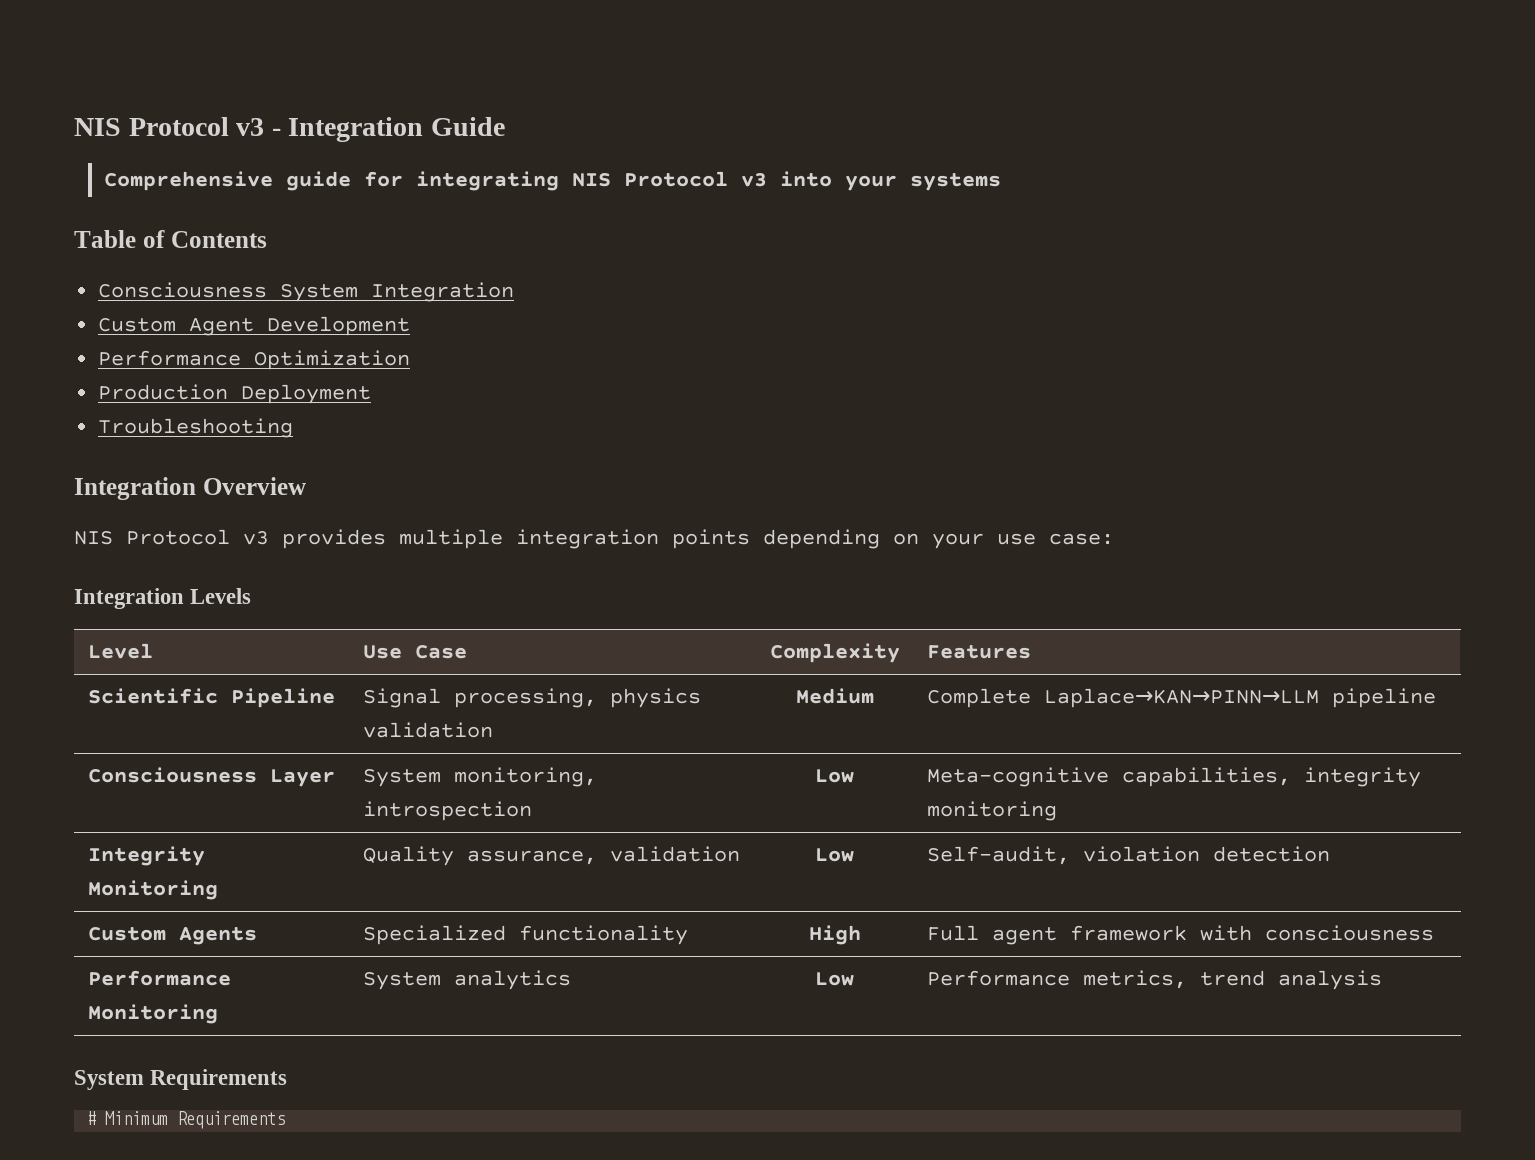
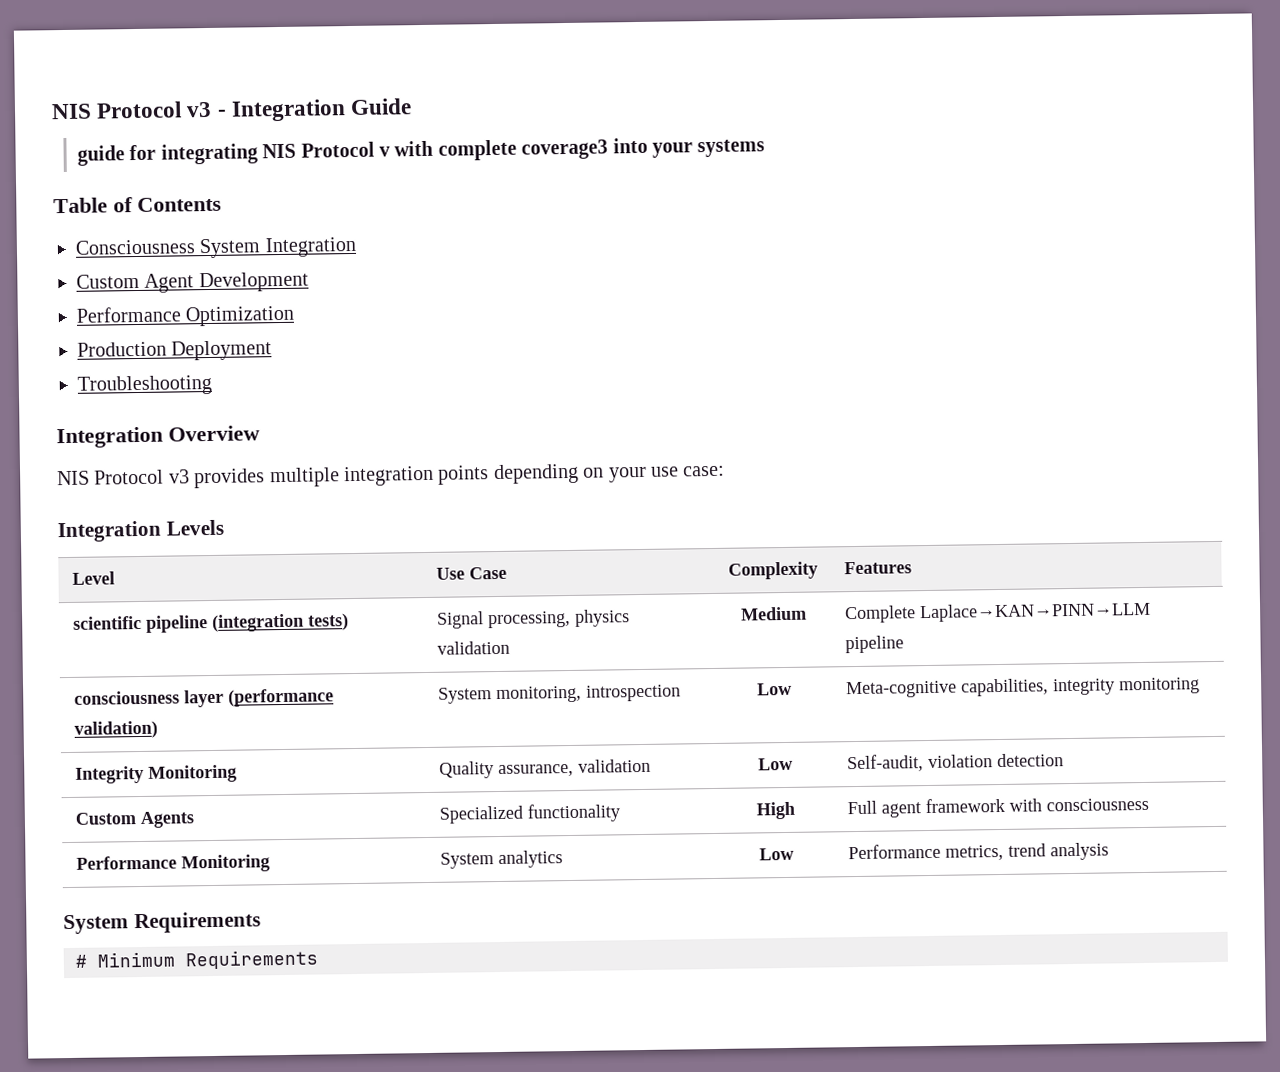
[103,171,273,191] Comprehensive -> (413, 106) none
[740,173,767,187] v3 -> [378,139,609,161] v with complete coverage3
[87,688,335,708] Scientific Pipeline -> [72,613,349,633] scientific pipeline (integration tests)
[87,767,335,787] Consciousness Layer -> [73,688,334,708] [73,720,158,739] consciousness layer (performance validation)

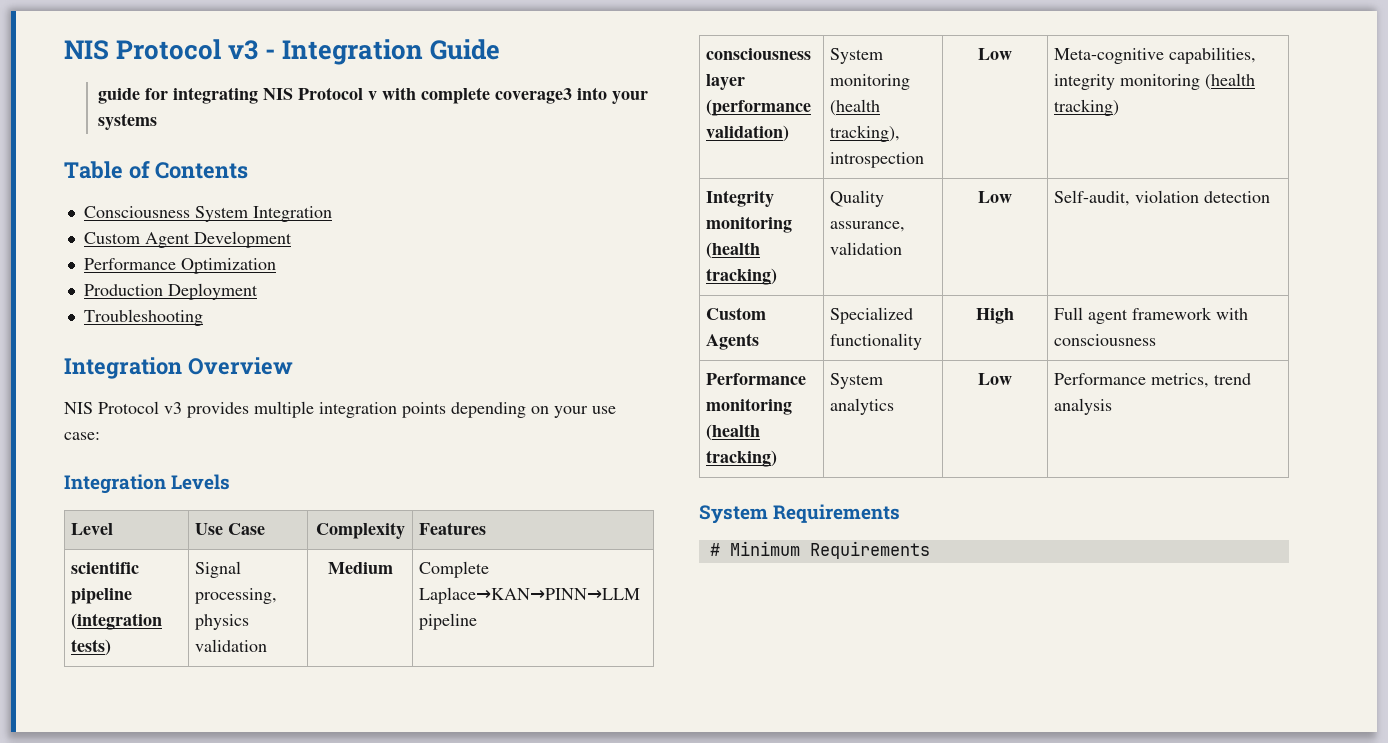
[495,685,582,704] monitoring, -> [830,74,911,90] [830,99,881,116] [830,125,901,142] monitoring (health tracking),
(1200, 686) none -> [1205,73,1256,90] [1054,99,1120,116] (health tracking)
[147,764,237,783] Monitoring -> [706,216,793,233] [706,242,761,259] [706,268,778,285] monitoring (health tracking)
[180,854,270,873] Monitoring -> [706,398,793,415] [706,424,761,441] [706,450,778,467] monitoring (health tracking)

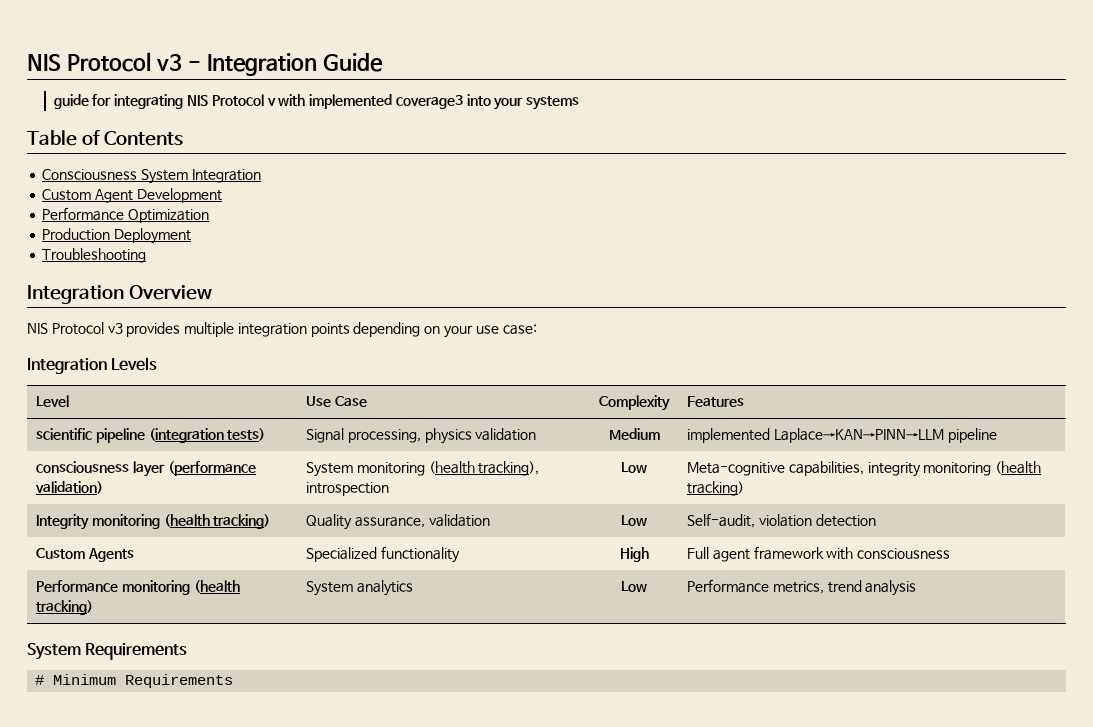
[421,87,491,104] complete -> [309,94,393,109] implemented
[419,561,490,578] Complete -> [687,428,771,443] implemented

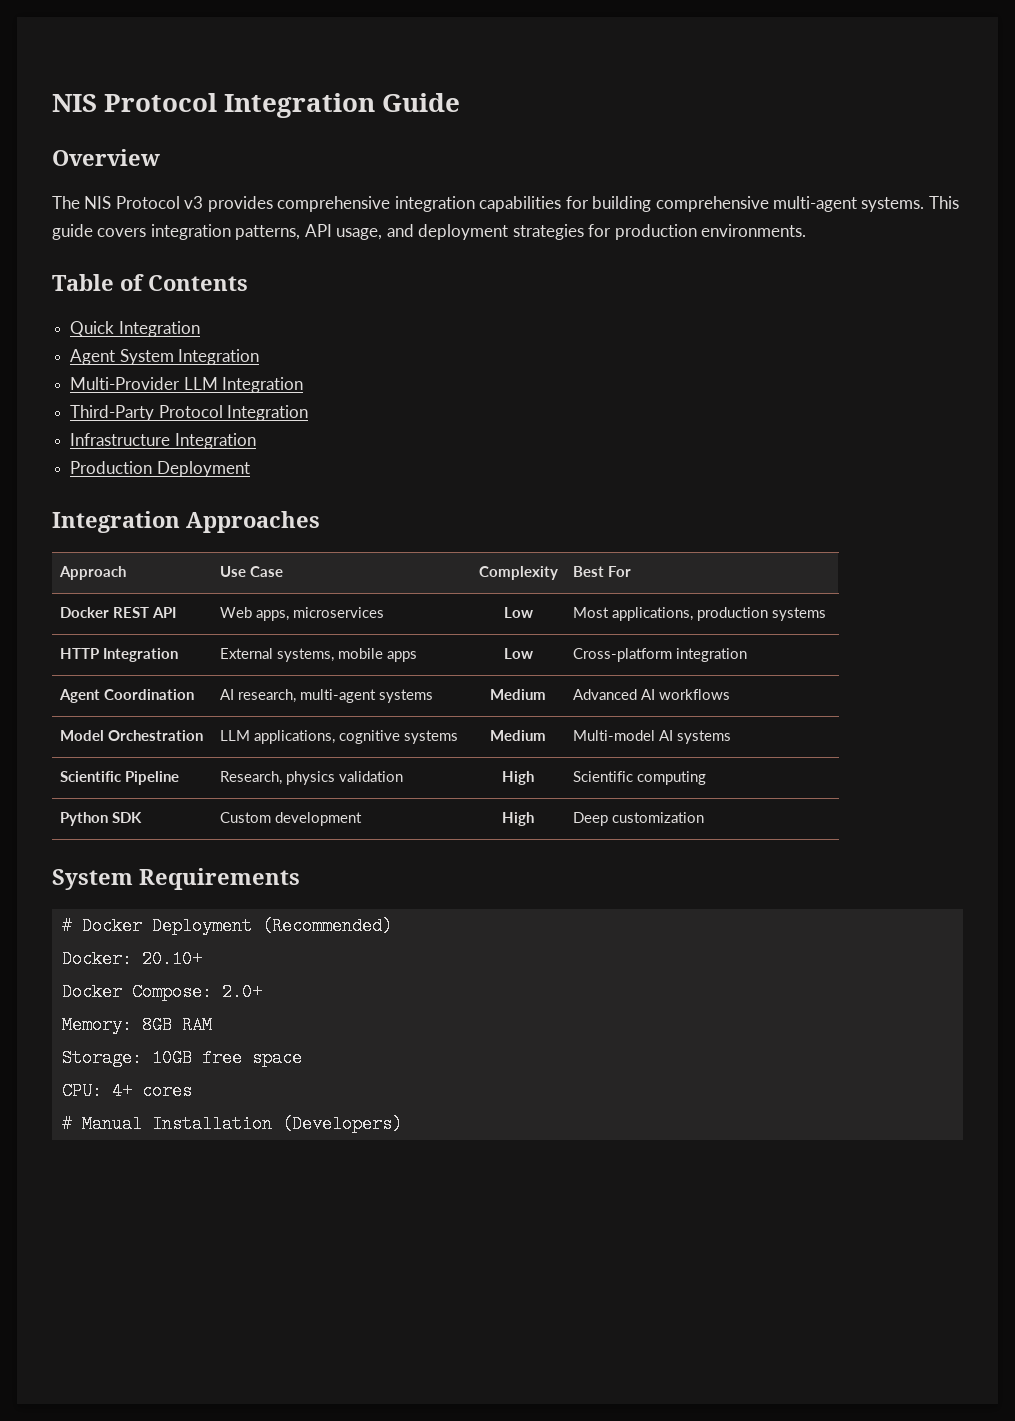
[27,52,383,76] [53,94,580,110] NIS Protocol v3 - Integration Guide // guide for integrating NIS Protocol v with implemented coverage3 into your systems -> [52,93,461,118] [52,149,160,166] [52,196,959,212] [52,224,807,240] NIS Protocol Integration Guide // Overview // The NIS Protocol v3 provides comprehensive integration capabilities for building comprehensive multi-agent systems. This guide covers integration patterns, API usage, and deployment strategies for production environments.
[42,169,138,180] Consciousness -> [70,321,200,337] [70,349,116,365] Quick Integration // Agent
[42,188,222,203] [42,207,210,223] Custom Agent Development // Performance Optimization -> [70,377,304,393] [70,405,309,421] [70,433,256,449] Multi-Provider LLM Integration // Third-Party Protocol Integration // Infrastructure Integration
[42,248,147,263] [27,285,213,304] [27,322,537,338] [27,357,158,374] [36,395,70,407] [306,396,367,407] [599,395,670,411] [687,396,745,407] [36,428,266,443] [306,428,537,444] [608,428,660,440] [687,428,997,443] [36,461,256,477] [35,481,104,494] [306,461,540,477] [306,482,390,496] [621,462,647,473] [687,461,1042,477] [687,481,745,496] [36,514,271,530] [306,514,490,530] [621,515,647,526] [687,513,876,528] [36,548,134,562] [306,546,460,563] [619,547,649,562] [687,546,951,562] [36,580,240,595] [36,600,94,615] [306,580,413,596] [621,581,647,592] [687,579,917,596] [27,643,188,660] [35,674,234,688] // Troubleshooting // Integration Overview // NIS Protocol v3 provides multiple integration points depending on your use case: // Integration Levels // Level | Use Case | Complexity | Features // scientific pipeline (integration tests) | Signal processing, physics validation | Medium | implemented Laplace→KAN→PINN→LLM pipeline // consciousness layer (performance validation) | System monitoring (health tracking), introspection | Low | Meta-cognitive capabilities, integrity monitoring (health tracking) // Integrity monitoring (health tracking) | Quality assurance, validation | Low | Self-audit, violation detection // Custom Agents | Specialized functionality | High | Full agent framework with consciousness // Performance monitoring (health tracking) | System analytics | Low | Performance metrics, trend analysis // System Requirements // # Minimum Requirements -> [52,511,320,533] [58,566,126,580] [219,566,283,577] [478,566,558,580] [572,566,631,577] [59,607,176,618] [219,607,384,621] [503,607,533,618] [572,607,826,621] [59,648,178,662] [219,648,417,662] [503,648,533,659] [572,648,747,662] [58,689,194,703] [219,689,433,703] [490,689,546,700] [572,689,730,700] [59,730,203,741] [219,730,458,744] [490,730,546,741] [572,730,731,744] [59,771,179,785] [219,771,403,785] [502,771,534,785] [572,771,706,785] [59,812,142,826] [219,812,362,826] [502,812,534,826] [572,812,704,826] [52,868,300,890] [61,917,392,935] [61,950,202,968] [61,983,262,1001] [61,1016,212,1034] [61,1049,302,1067] [61,1082,192,1100] [61,1115,402,1133] // Integration Approaches // Approach | Use Case | Complexity | Best For // Docker REST API | Web apps, microservices | Low | Most applications, production systems // HTTP Integration | External systems, mobile apps | Low | Cross-platform integration // Agent Coordination | AI research, multi-agent systems | Medium | Advanced AI workflows // Model Orchestration | LLM applications, cognitive systems | Medium | Multi-model AI systems // Scientific Pipeline | Research, physics validation | High | Scientific computing // Python SDK | Custom development | High | Deep customization // System Requirements // # Docker Deployment (Recommended) // Docker: 20.10+ // Docker Compose: 2.0+ // Memory: 8GB RAM // Storage: 10GB free space // CPU: 4+ cores // # Manual Installation (Developers)

